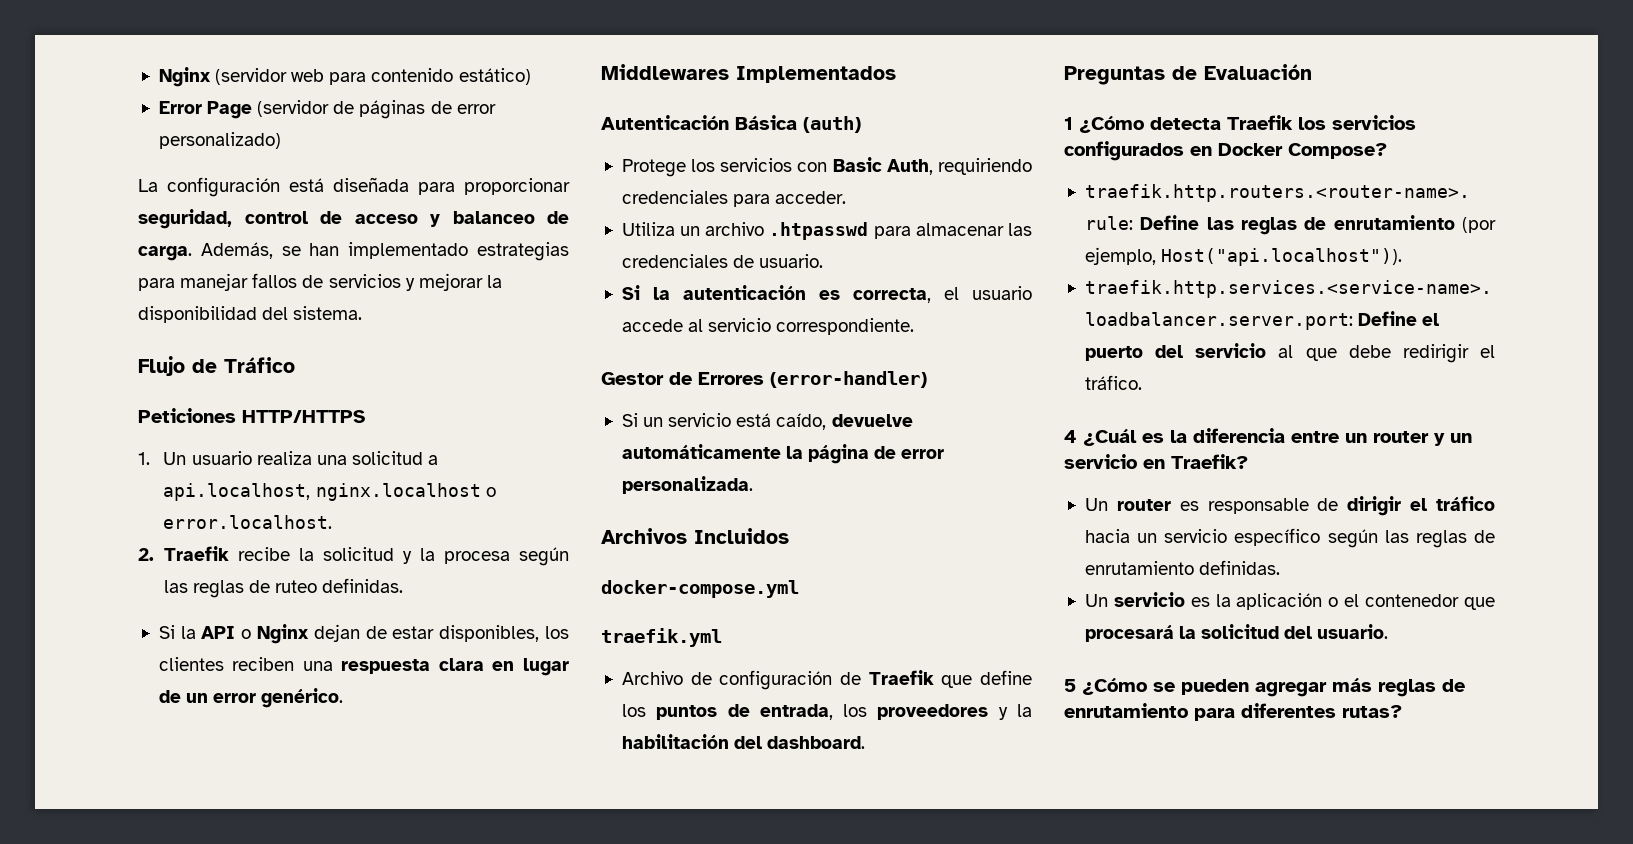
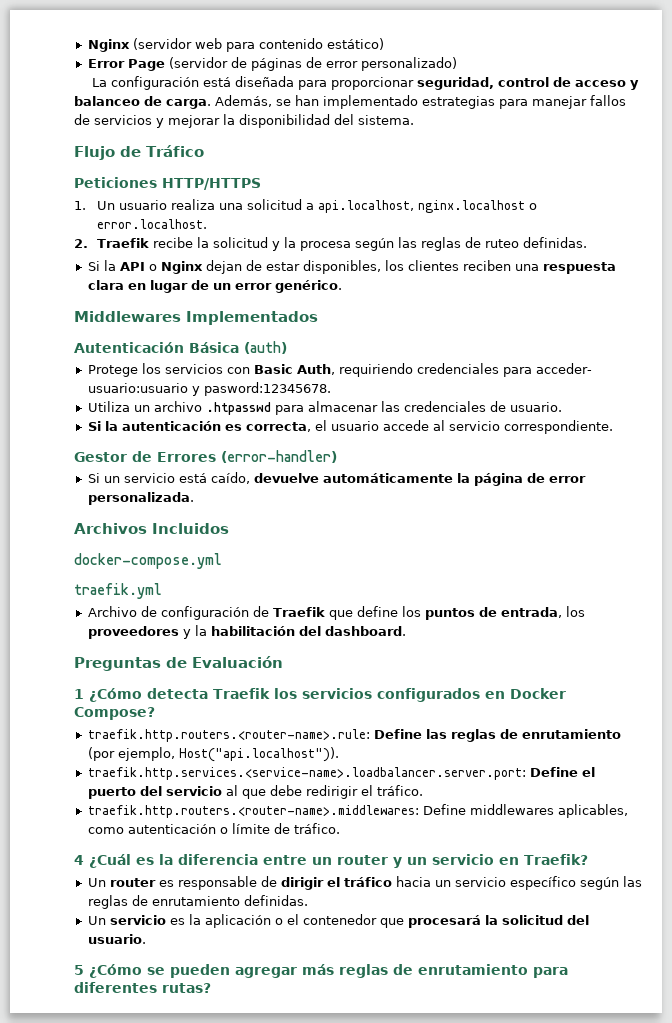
[775,191,847,204] acceder. -> [535,363,592,374] [87,382,331,396] acceder- usuario:usuario y pasword:12345678.
(1142, 382) none -> [87,804,628,818] [87,823,340,834] // traefik.http.routers.<router-name>.middlewares: Define middlewares aplicables, como autenticación o límite de tráfico.

